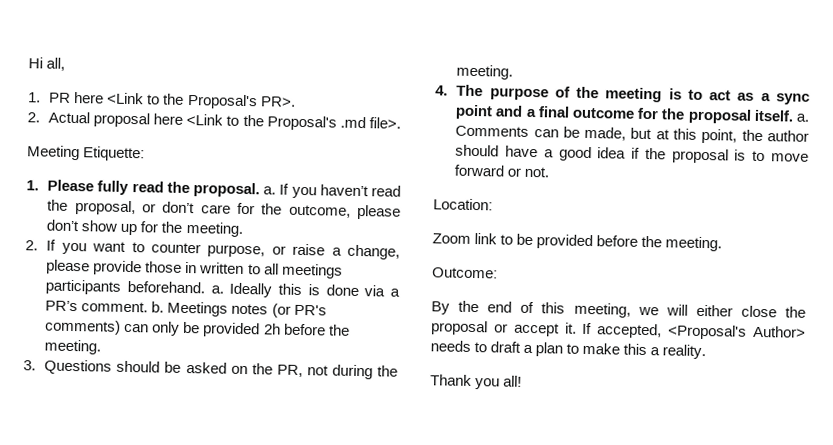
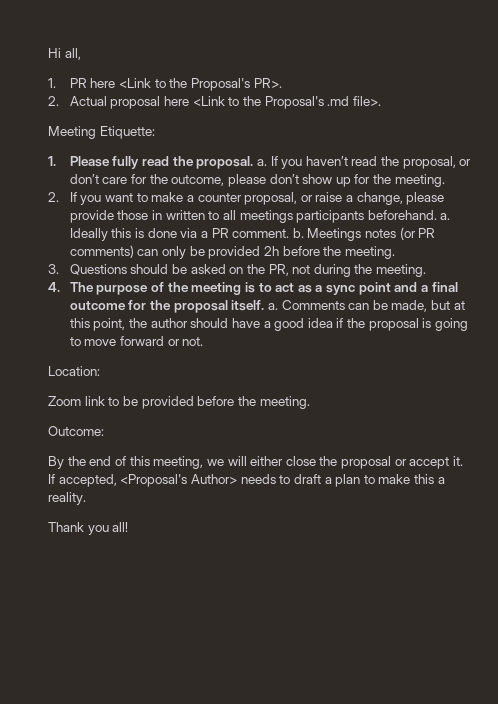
[150,242,266,258] counter purpose, -> [151,192,298,205] make a counter proposal,
[45,300,79,312] PR’s -> [211,228,229,238] PR
[293,304,327,316] PR's -> [418,228,436,238] PR
(747, 155) none -> [435,318,469,331] going

